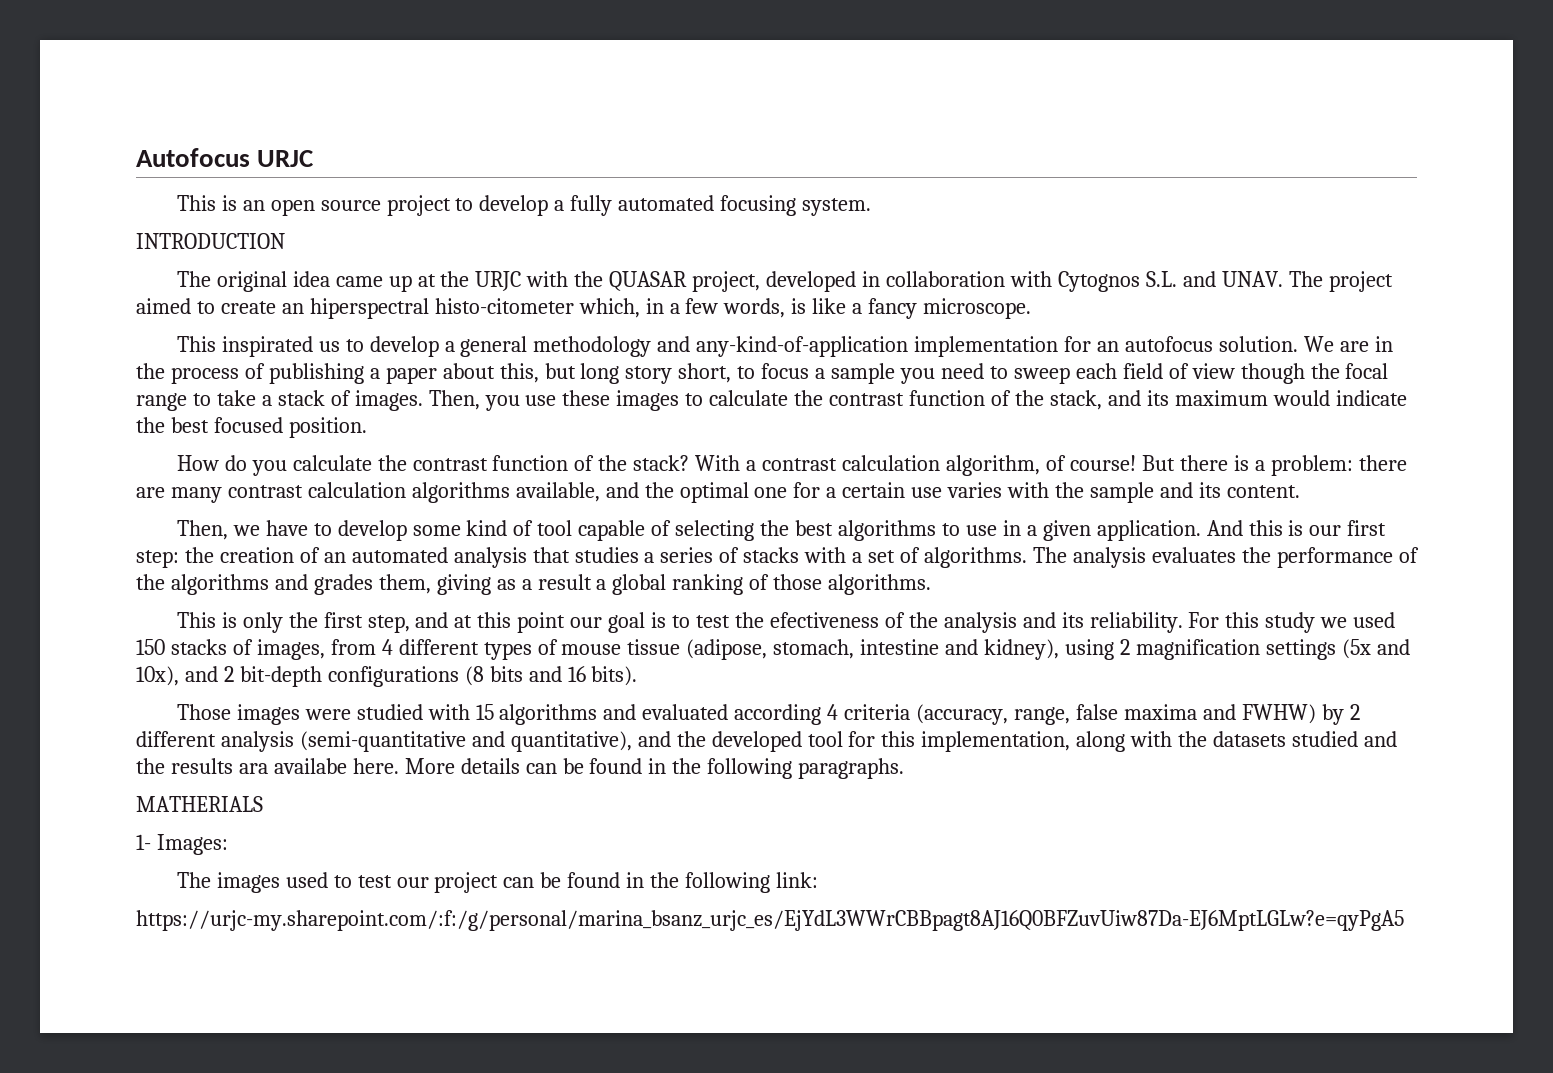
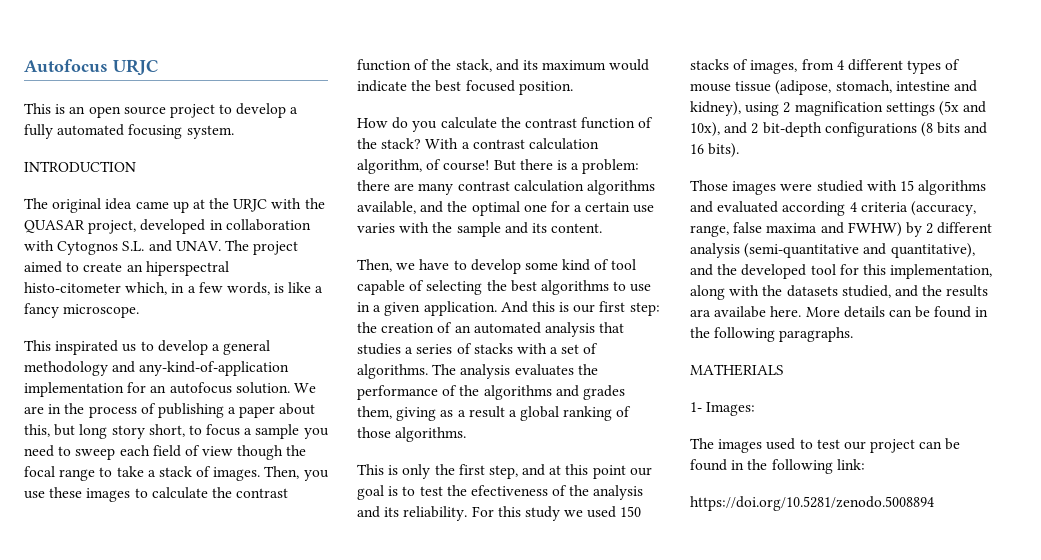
[1292,731,1359,747] studied -> [841,285,891,298] studied,
[136,910,1404,931] https://urjc-my.sharepoint.com/:f:/g/personal/marina_bsanz_urjc_es/EjYdL3WWrCBBpagt8AJ16Q0BFZuvUiw87Da-EJ6MptLGLw?e=qyPgA5 -> [690,496,934,511] https://doi.org/10.5281/zenodo.5008894

